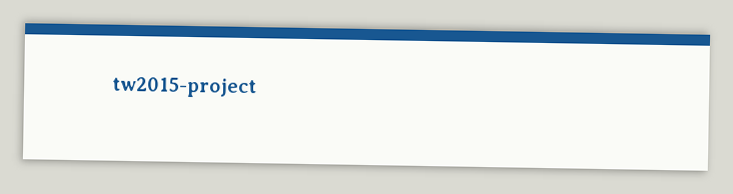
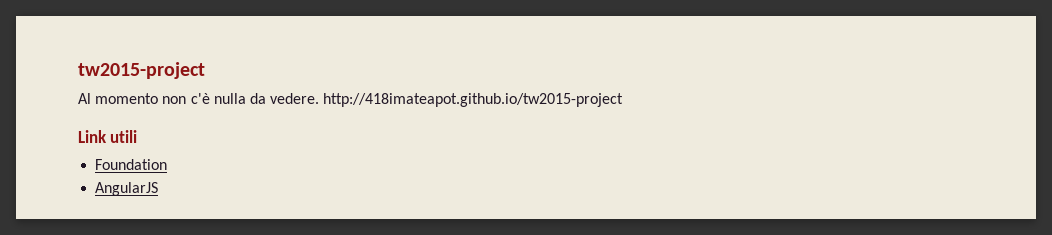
(257, 87) none -> [78,93,624,107] [78,130,138,143] [95,159,168,170] [95,182,159,196] // Al momento non c'è nulla da vedere. http://418imateapot.github.io/tw2015-project // Link utili // Foundation // AngularJS

